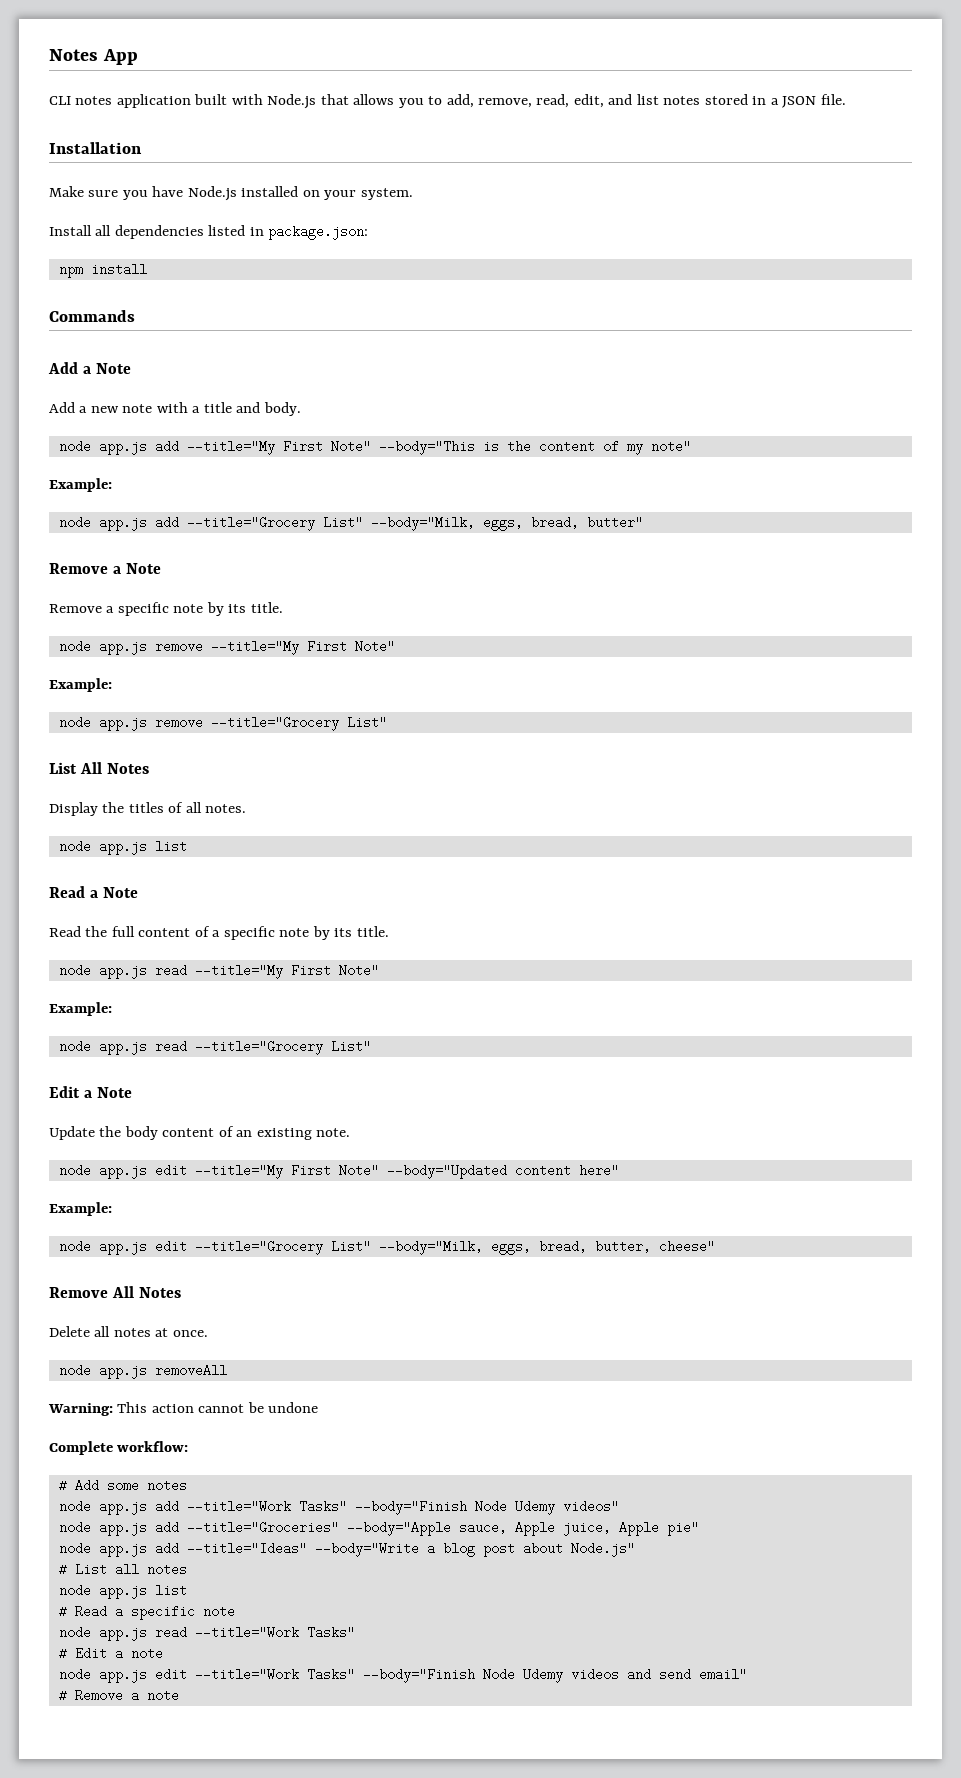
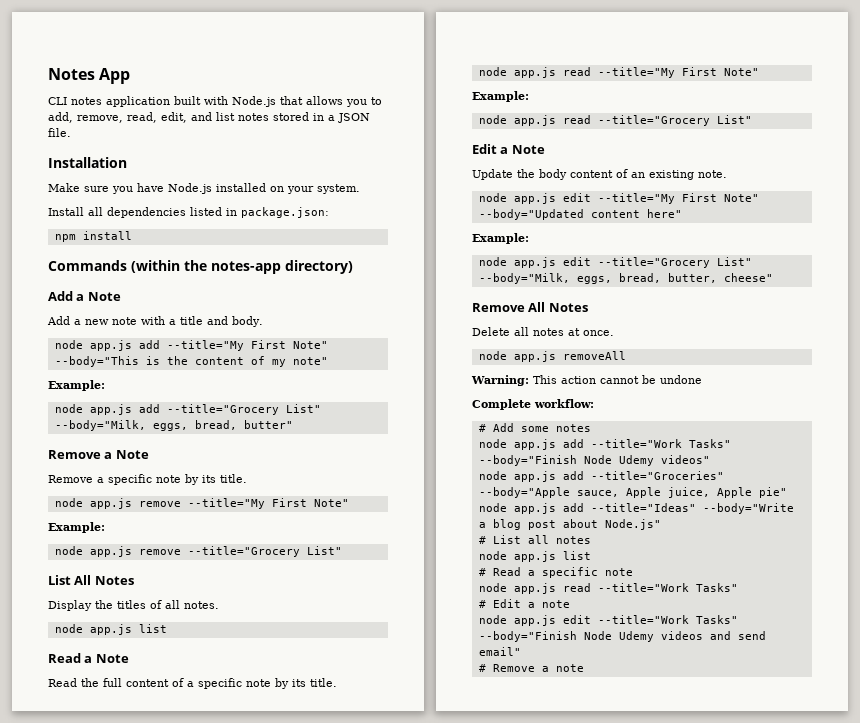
(135, 316) none -> [131,260,353,274] (within the notes-app directory)

